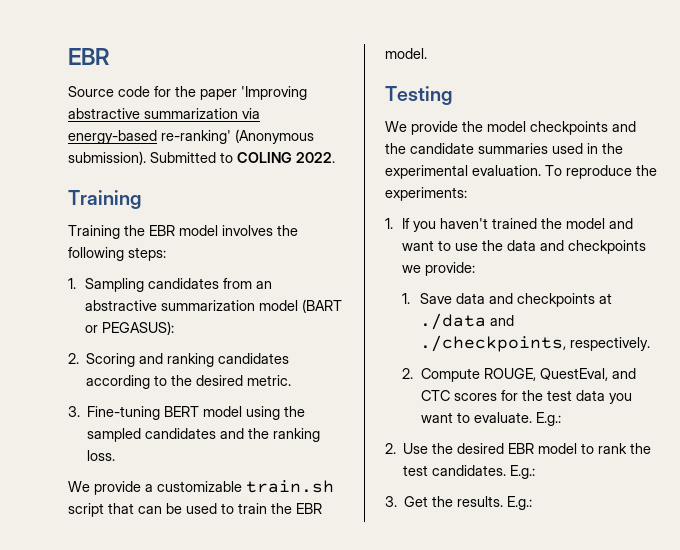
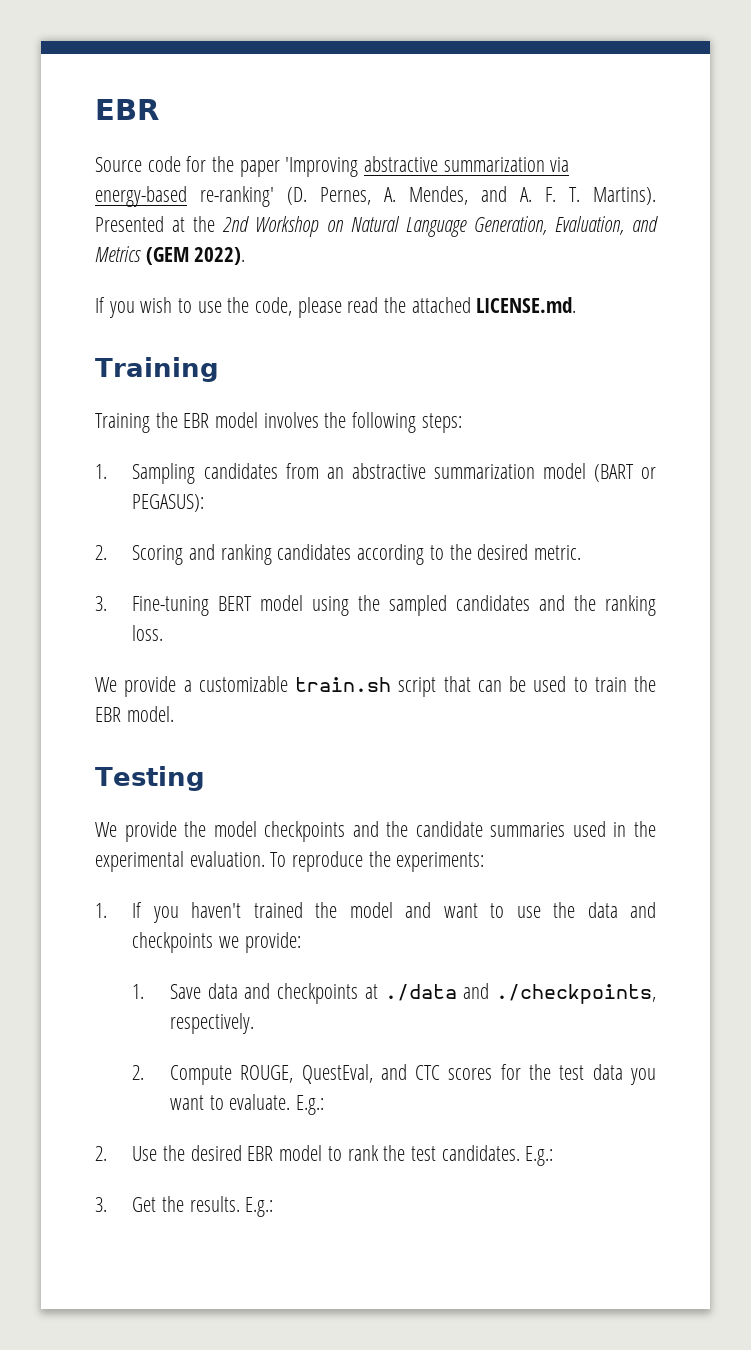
[235,129,314,144] [68,151,335,165] (Anonymous submission). Submitted to COLING 2022. -> [287,186,656,205] [95,216,658,237] [95,246,246,265] [95,297,577,318] (D. Pernes, A. Mendes, and A. F. T. Martins). Presented at the 2nd Workshop on Natural Language Generation, Evaluation, and Metrics (GEM 2022). // If you wish to use the code, please read the attached LICENSE.md.

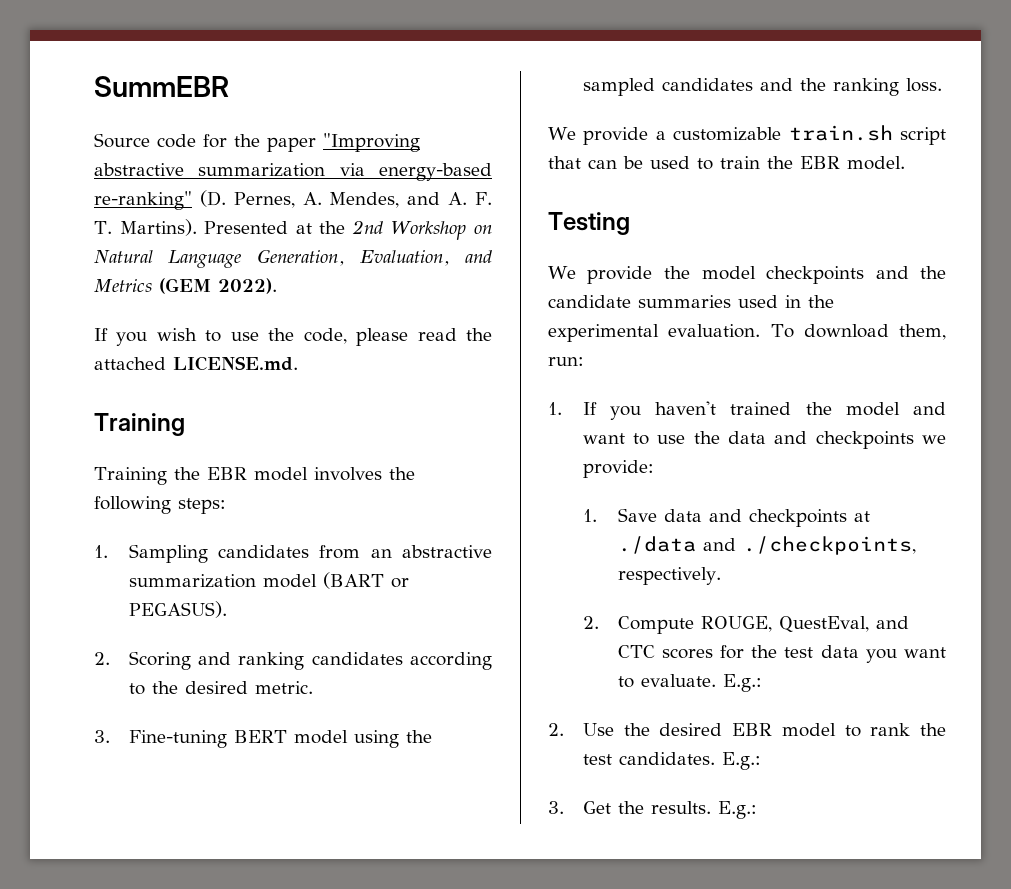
[95,99,159,120] EBR -> [94,76,229,97] SummEBR
[285,157,359,177] 'Improving -> [323,133,420,152] "Improving
[200,186,275,207] re-ranking' -> [94,191,192,210] re-ranking"
[132,494,205,512] PEGASUS): -> [128,601,227,618] PEGASUS).
[291,851,485,872] reproduce the experiments: -> [803,324,946,340] [548,357,584,366] download them, run:

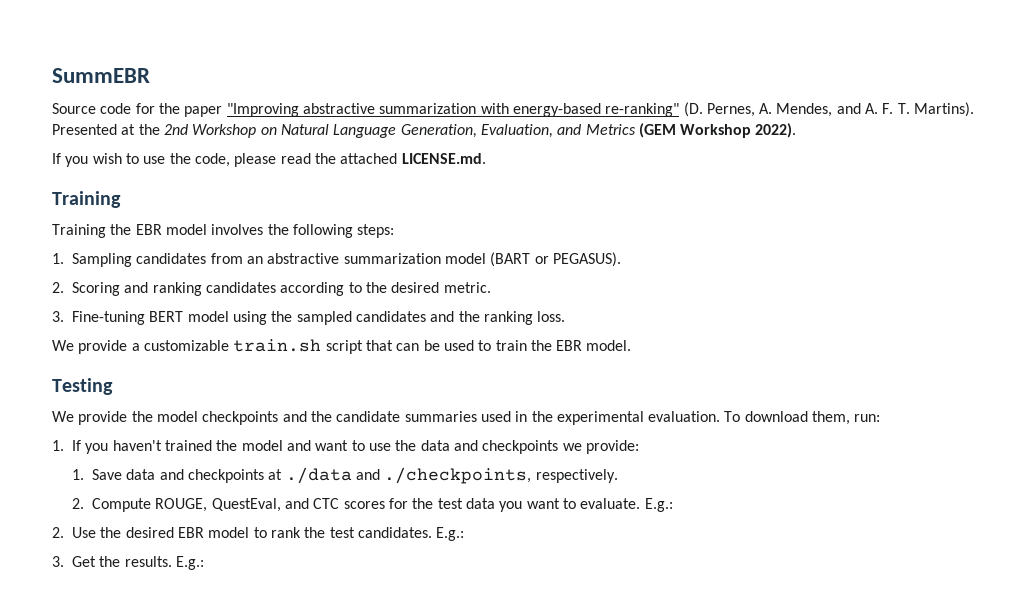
[339,163,365,176] via -> [480,103,509,114] with
(211, 286) none -> [680,124,752,138] Workshop

